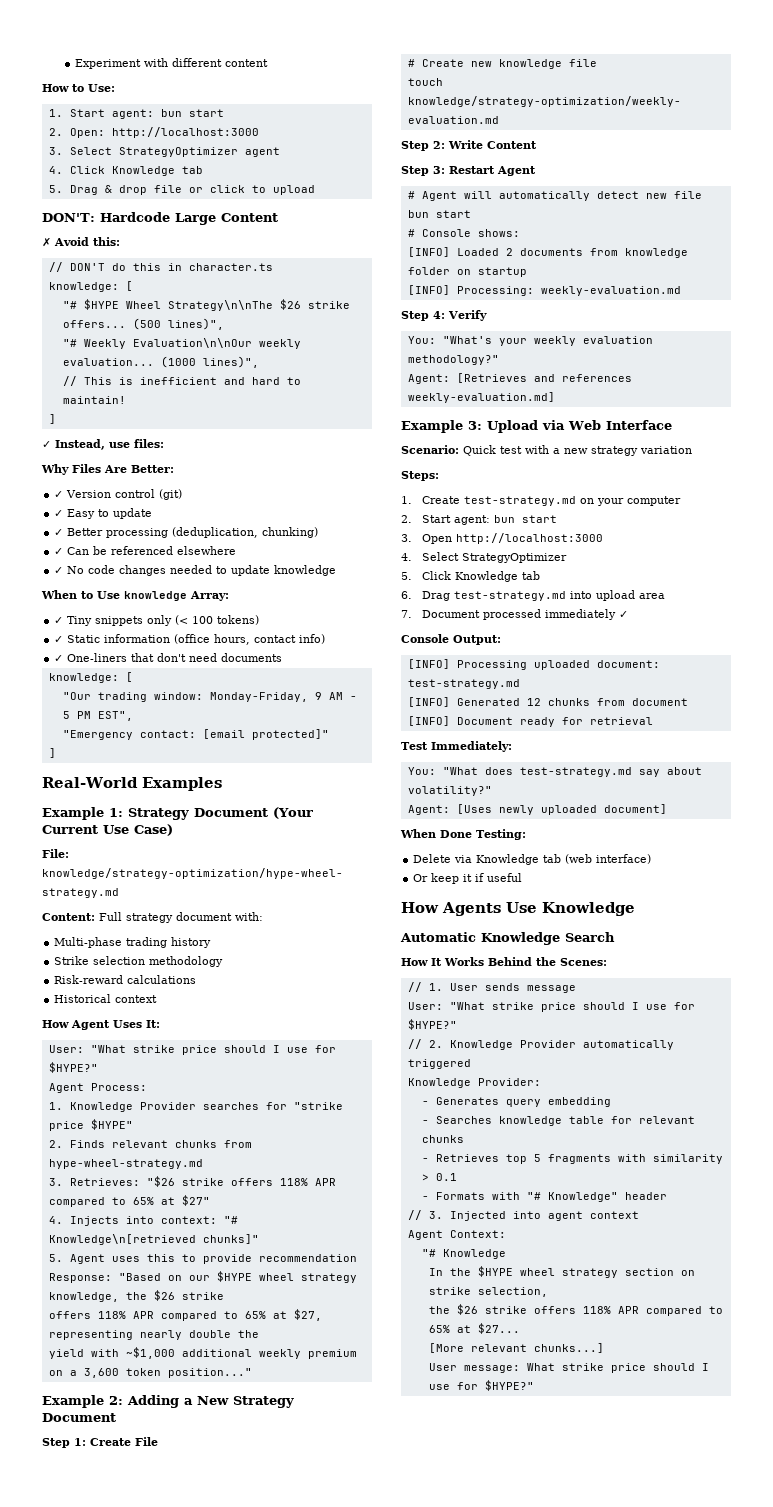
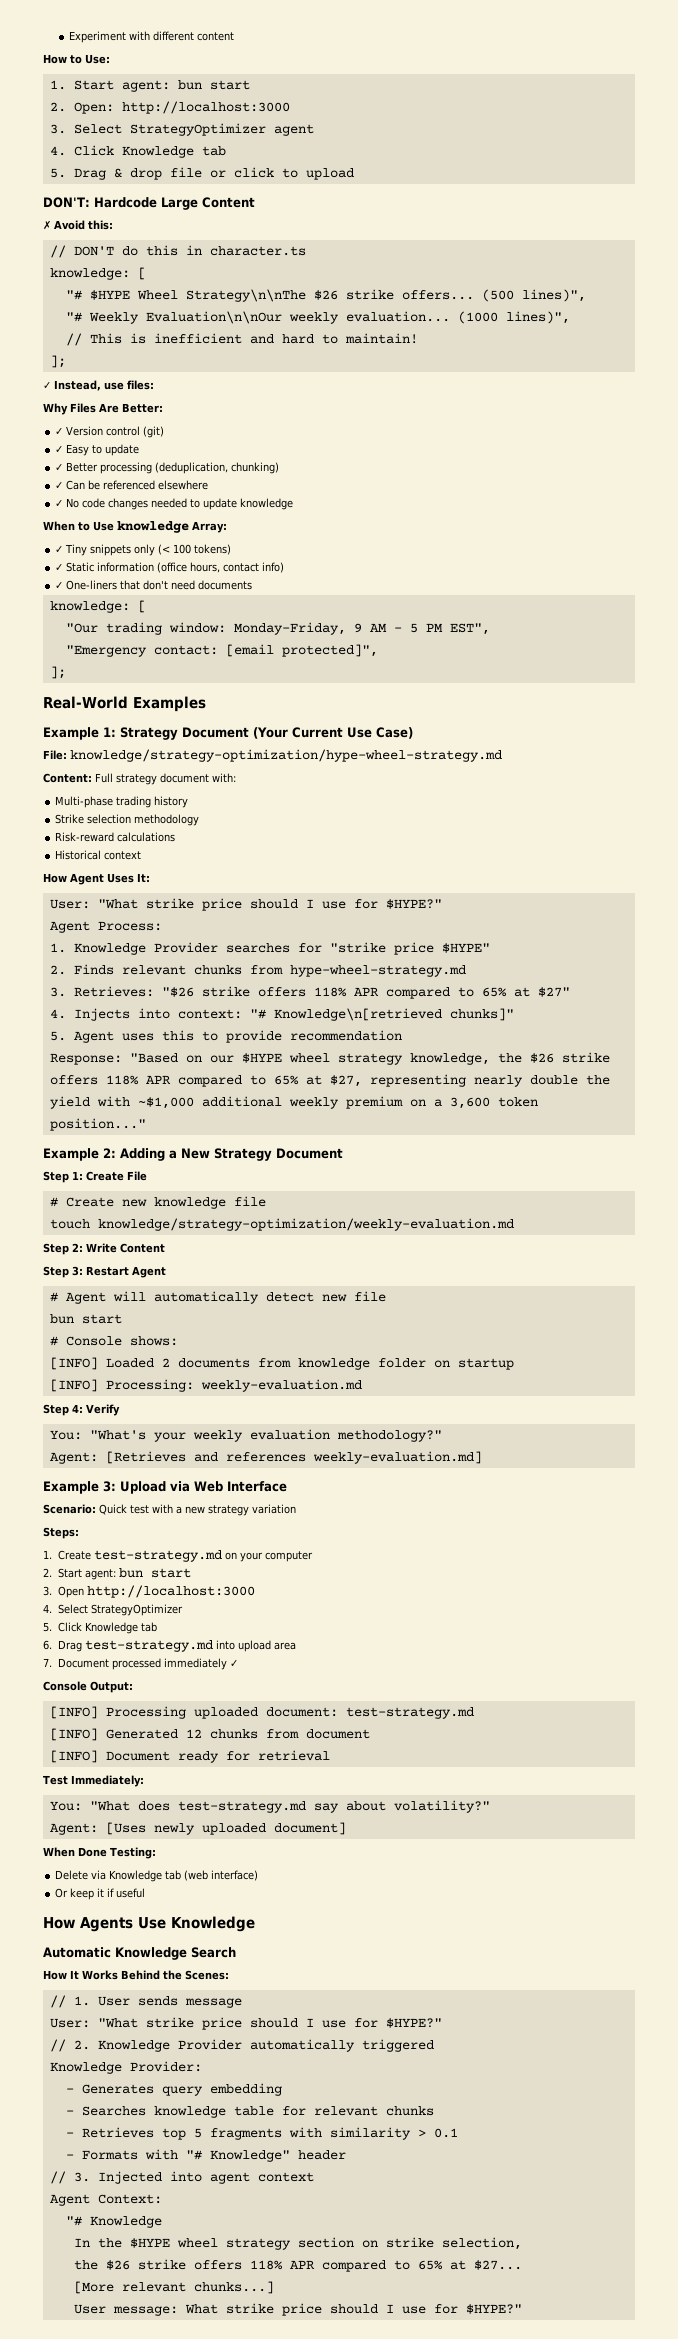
[48,414,56,424] ] -> [49,355,66,368] ];
[251,729,329,740] [48,748,56,758] protected]" // ] -> [281,644,378,657] [49,666,66,679] protected]", // ];

